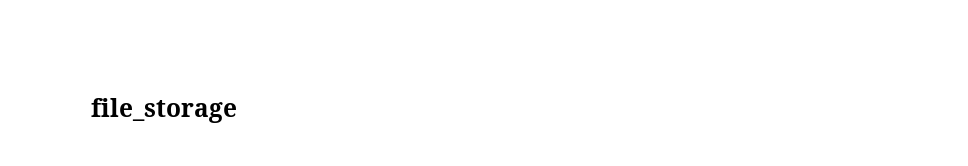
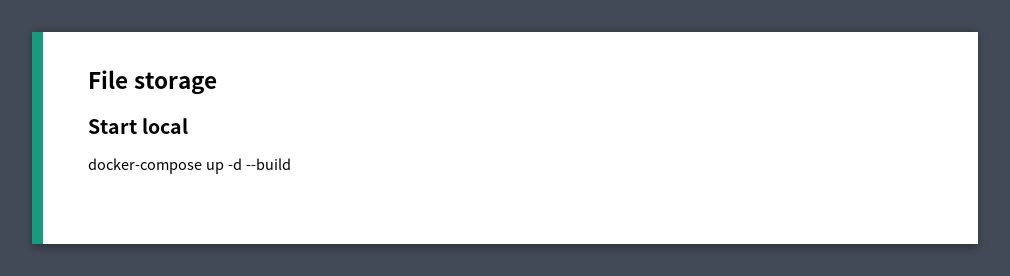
[91,98,237,123] file_storage -> [88,70,218,95] [88,118,189,134] [88,158,291,174] File storage // Start local // docker-compose up -d --build

